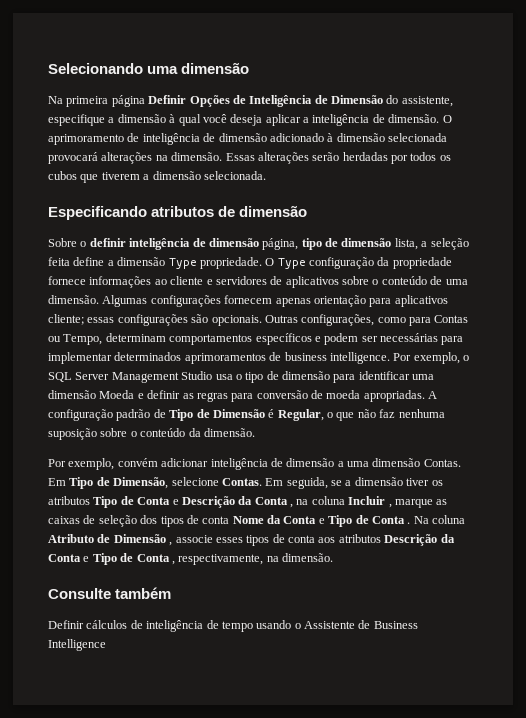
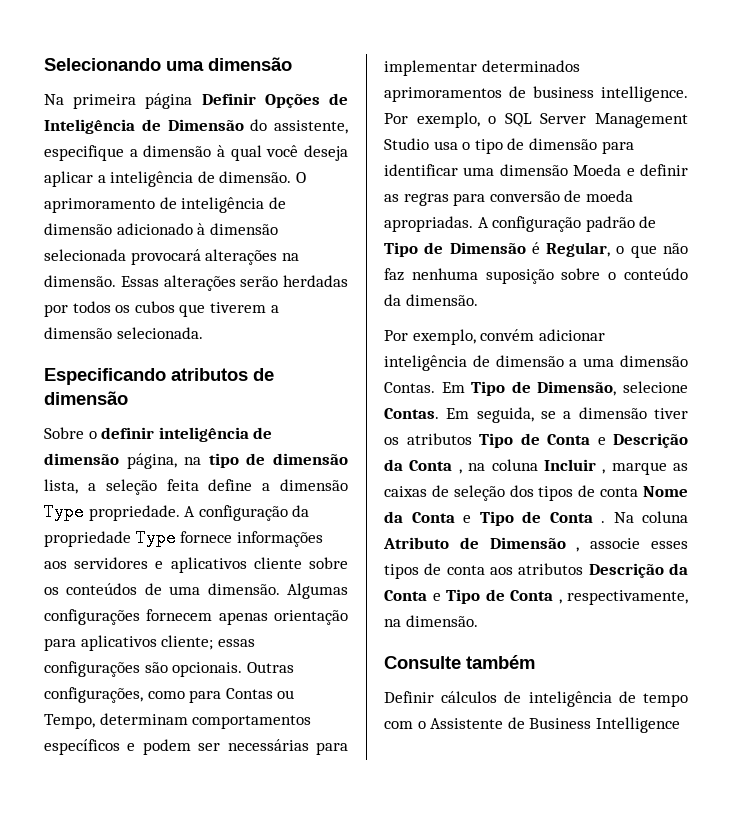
(299, 244) none -> [184,457,202,465] na
[265,258,306,269] O Type -> [184,506,196,517] A
(452, 263) none -> [135,529,176,547] Type
[154,276,427,288] ao cliente e servidores de aplicativos sobre o conteúdo -> [44,557,348,573] [44,583,138,595] aos servidores e aplicativos cliente sobre os conteúdos
[256,620,292,629] usando -> [384,721,413,729] com

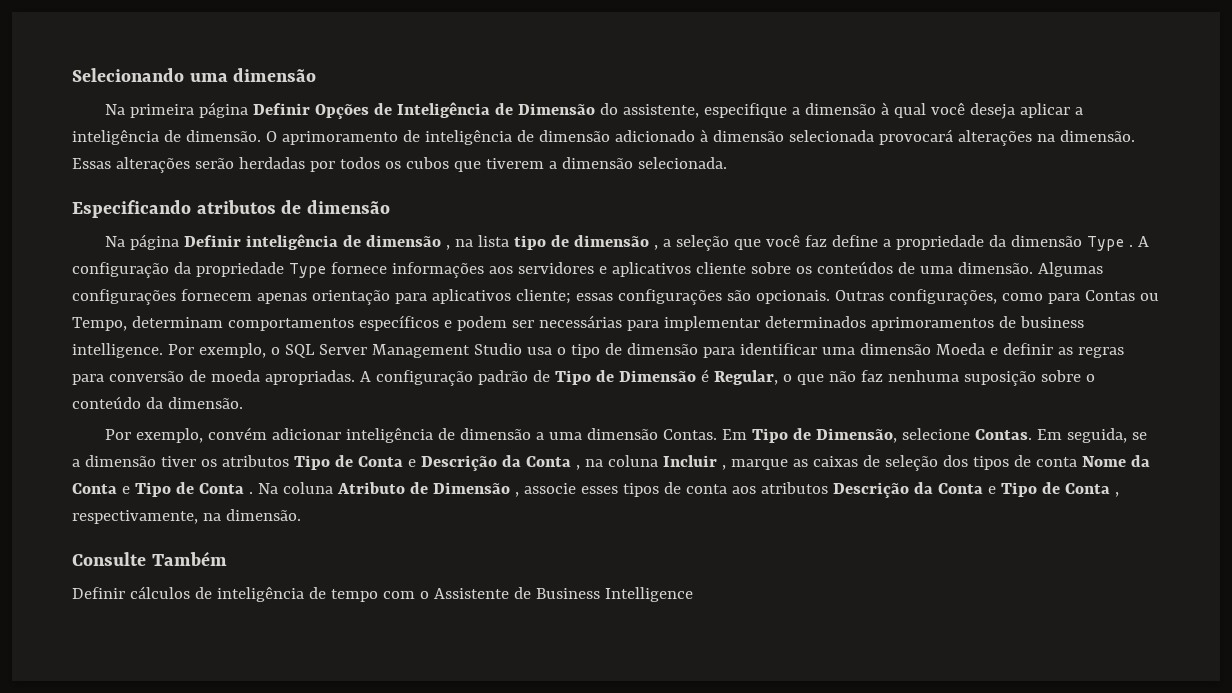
[44,427,273,442] [44,453,348,469] [44,479,78,494] Sobre o definir inteligência de dimensão página, na tipo de dimensão lista, -> [105,234,659,250] Na página Definir inteligência de dimensão , na lista tipo de dimensão ,
[166,479,271,491] feita define a -> [734,235,1007,250] que você faz define a propriedade da
[88,505,180,521] propriedade. -> [1129,245,1134,247] .
[466,655,535,669] também -> [151,551,227,566] Também

